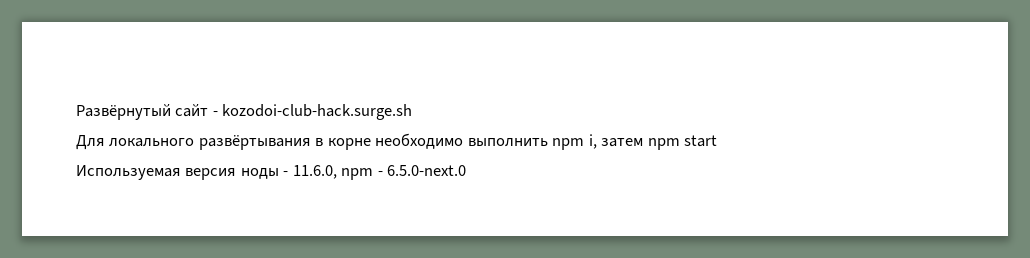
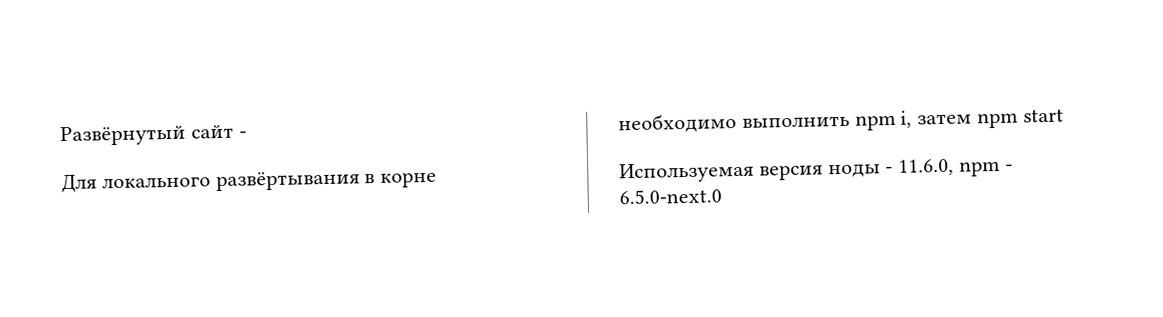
[222,104,413,120] kozodoi-club-hack.surge.sh -> (247, 134) none

